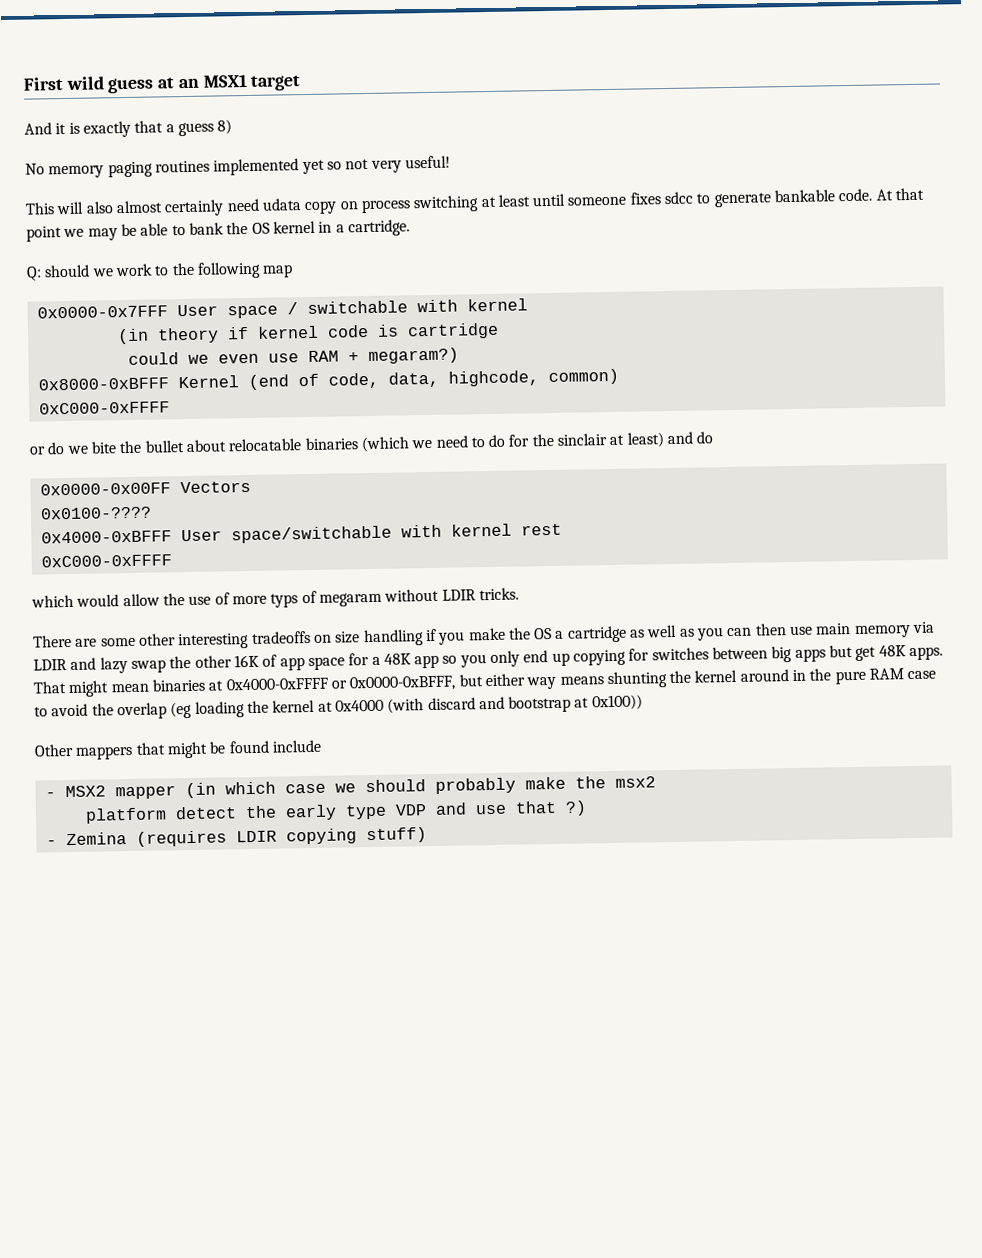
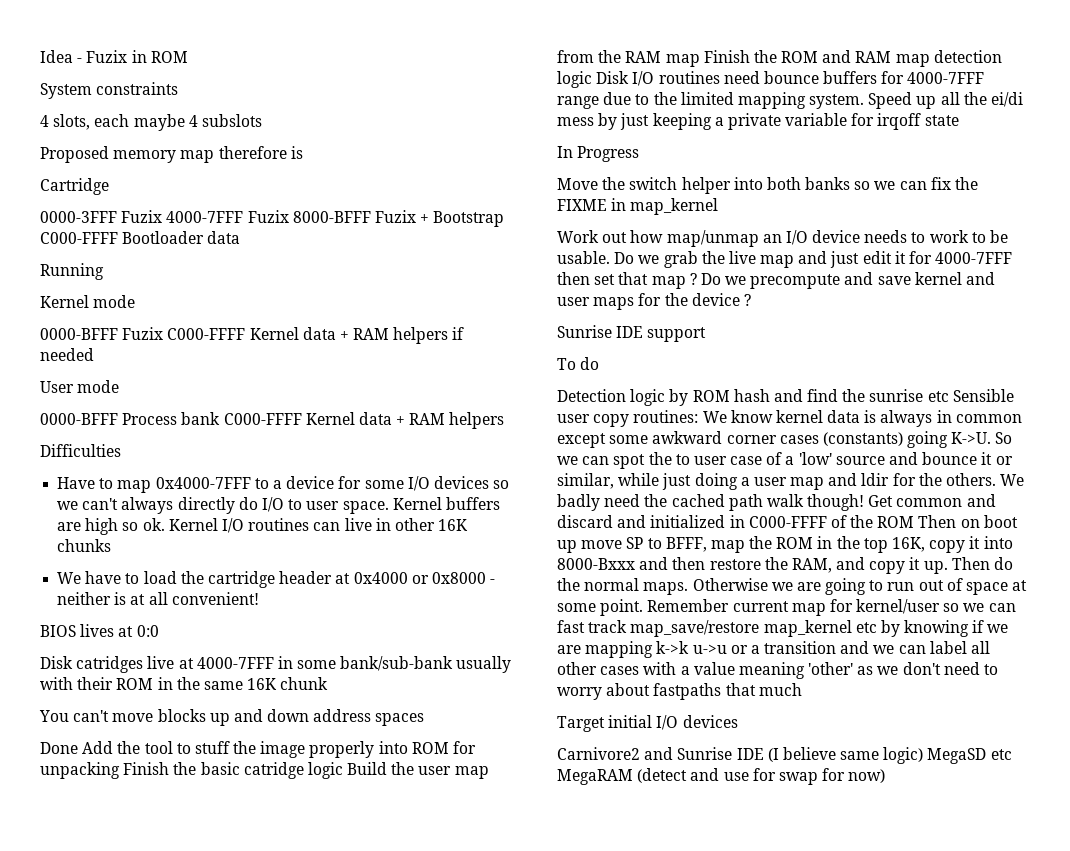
[23,73,302,94] [24,119,233,138] [25,155,451,179] [25,187,925,217] [26,219,410,242] [26,261,294,281] [36,298,528,319] [116,322,499,345] [127,347,459,365] [37,368,619,391] [38,401,170,415] [29,431,714,455] [39,480,251,496] [39,506,152,520] [40,523,562,544] [40,554,172,568] [31,587,519,608] [33,621,936,650] [33,644,943,674] [33,668,937,698] [34,694,643,720] [34,739,322,760] [44,776,656,800] [84,800,587,824] [45,827,427,847] First wild guess at an MSX1 target // And it is exactly that a guess 8) // No memory paging routines implemented yet so not very useful! // This will also almost certainly need udata copy on process switching at least until someone fixes sdcc to generate bankable code. At that point we may be able to bank the OS kernel in a cartridge. // Q: should we work to the following map // 0x0000-0x7FFF User space / switchable with kernel // (in theory if kernel code is cartridge // could we even use RAM + megaram?) // 0x8000-0xBFFF Kernel (end of code, data, highcode, common) // 0xC000-0xFFFF // or do we bite the bullet about relocatable binaries (which we need to do for the sinclair at least) and do // 0x0000-0x00FF Vectors // 0x0100-???? // 0x4000-0xBFFF User space/switchable with kernel rest // 0xC000-0xFFFF // which would allow the use of more typs of megaram without LDIR tricks. // There are some other interesting tradeoffs on size handling if you make the OS a cartridge as well as you can then use main memory via LDIR and lazy swap the other 16K of app space for a 48K app so you only end up copying for switches between big apps but get 48K apps. That might mean binaries at 0x4000-0xFFFF or 0x0000-0xBFFF, but either way means shunting the kernel around in the pure RAM case to avoid the overlap (eg loading the kernel at 0x4000 (with discard and bootstrap at 0x100)) // Other mappers that might be found include // - MSX2 mapper (in which case we should probably make the msx2 // platform detect the early type VDP and use that ?) // - Zemina (requires LDIR copying stuff) -> [40,50,188,63] [40,82,179,99] [40,114,262,131] [40,146,303,163] [40,178,109,195] [40,210,505,227] [40,231,241,244] [40,263,104,280] [40,295,136,308] [40,327,465,344] [40,348,94,361] [40,380,120,393] [40,412,505,429] [40,444,121,457] [57,476,510,493] [57,497,500,514] [57,518,469,535] [57,539,112,552] [57,571,496,588] [57,592,259,605] [40,624,159,637] [40,656,512,673] [40,677,329,690] [39,709,425,726] [40,741,477,758] [40,762,489,779] [557,50,1002,67] [557,71,985,88] [557,92,1024,109] [557,113,959,130] [557,146,640,162] [557,177,979,194] [557,198,719,215] [557,230,1009,247] [557,251,1013,268] [557,272,996,289] [557,293,751,310] [557,325,707,342] [557,357,600,370] [557,389,1014,406] [557,410,1022,427] [557,431,1013,448] [557,452,1013,469] [557,473,1025,490] [557,494,996,511] [557,515,1018,528] [557,536,1013,553] [557,557,1014,574] [557,578,1028,595] [557,599,1016,616] [557,620,1009,637] [557,641,991,658] [557,662,999,679] [557,683,802,700] [557,715,738,732] [557,747,1012,764] [557,768,886,785] Idea - Fuzix in ROM // System constraints // 4 slots, each maybe 4 subslots // Proposed memory map therefore is // Cartridge // 0000-3FFF Fuzix 4000-7FFF Fuzix 8000-BFFF Fuzix + Bootstrap C000-FFFF Bootloader data // Running // Kernel mode // 0000-BFFF Fuzix C000-FFFF Kernel data + RAM helpers if needed // User mode // 0000-BFFF Process bank C000-FFFF Kernel data + RAM helpers // Difficulties // Have to map 0x4000-7FFF to a device for some I/O devices so we can't always directly do I/O to user space. Kernel buffers are high so ok. Kernel I/O routines can live in other 16K chunks // We have to load the cartridge header at 0x4000 or 0x8000 - neither is at all convenient! // BIOS lives at 0:0 // Disk catridges live at 4000-7FFF in some bank/sub-bank usually with their ROM in the same 16K chunk // You can't move blocks up and down address spaces // Done Add the tool to stuff the image properly into ROM for unpacking Finish the basic catridge logic Build the user map from the RAM map Finish the ROM and RAM map detection logic Disk I/O routines need bounce buffers for 4000-7FFF range due to the limited mapping system. Speed up all the ei/di mess by just keeping a private variable for irqoff state // In Progress // Move the switch helper into both banks so we can fix the FIXME in map_kernel // Work out how map/unmap an I/O device needs to work to be usable. Do we grab the live map and just edit it for 4000-7FFF then set that map ? Do we precompute and save kernel and user maps for the device ? // Sunrise IDE support // To do // Detection logic by ROM hash and find the sunrise etc Sensible user copy routines: We know kernel data is always in common except some awkward corner cases (constants) going K->U. So we can spot the to user case of a 'low' source and bounce it or similar, while just doing a user map and ldir for the others. We badly need the cached path walk though! Get common and discard and initialized in C000-FFFF of the ROM Then on boot up move SP to BFFF, map the ROM in the top 16K, copy it into 8000-Bxxx and then restore the RAM, and copy it up. Then do the normal maps. Otherwise we are going to run out of space at some point. Remember current map for kernel/user so we can fast track map_save/restore map_kernel etc by knowing if we are mapping k->k u->u or a transition and we can label all other cases with a value meaning 'other' as we don't need to worry about fastpaths that much // Target initial I/O devices // Carnivore2 and Sunrise IDE (I believe same logic) MegaSD etc MegaRAM (detect and use for swap for now)

